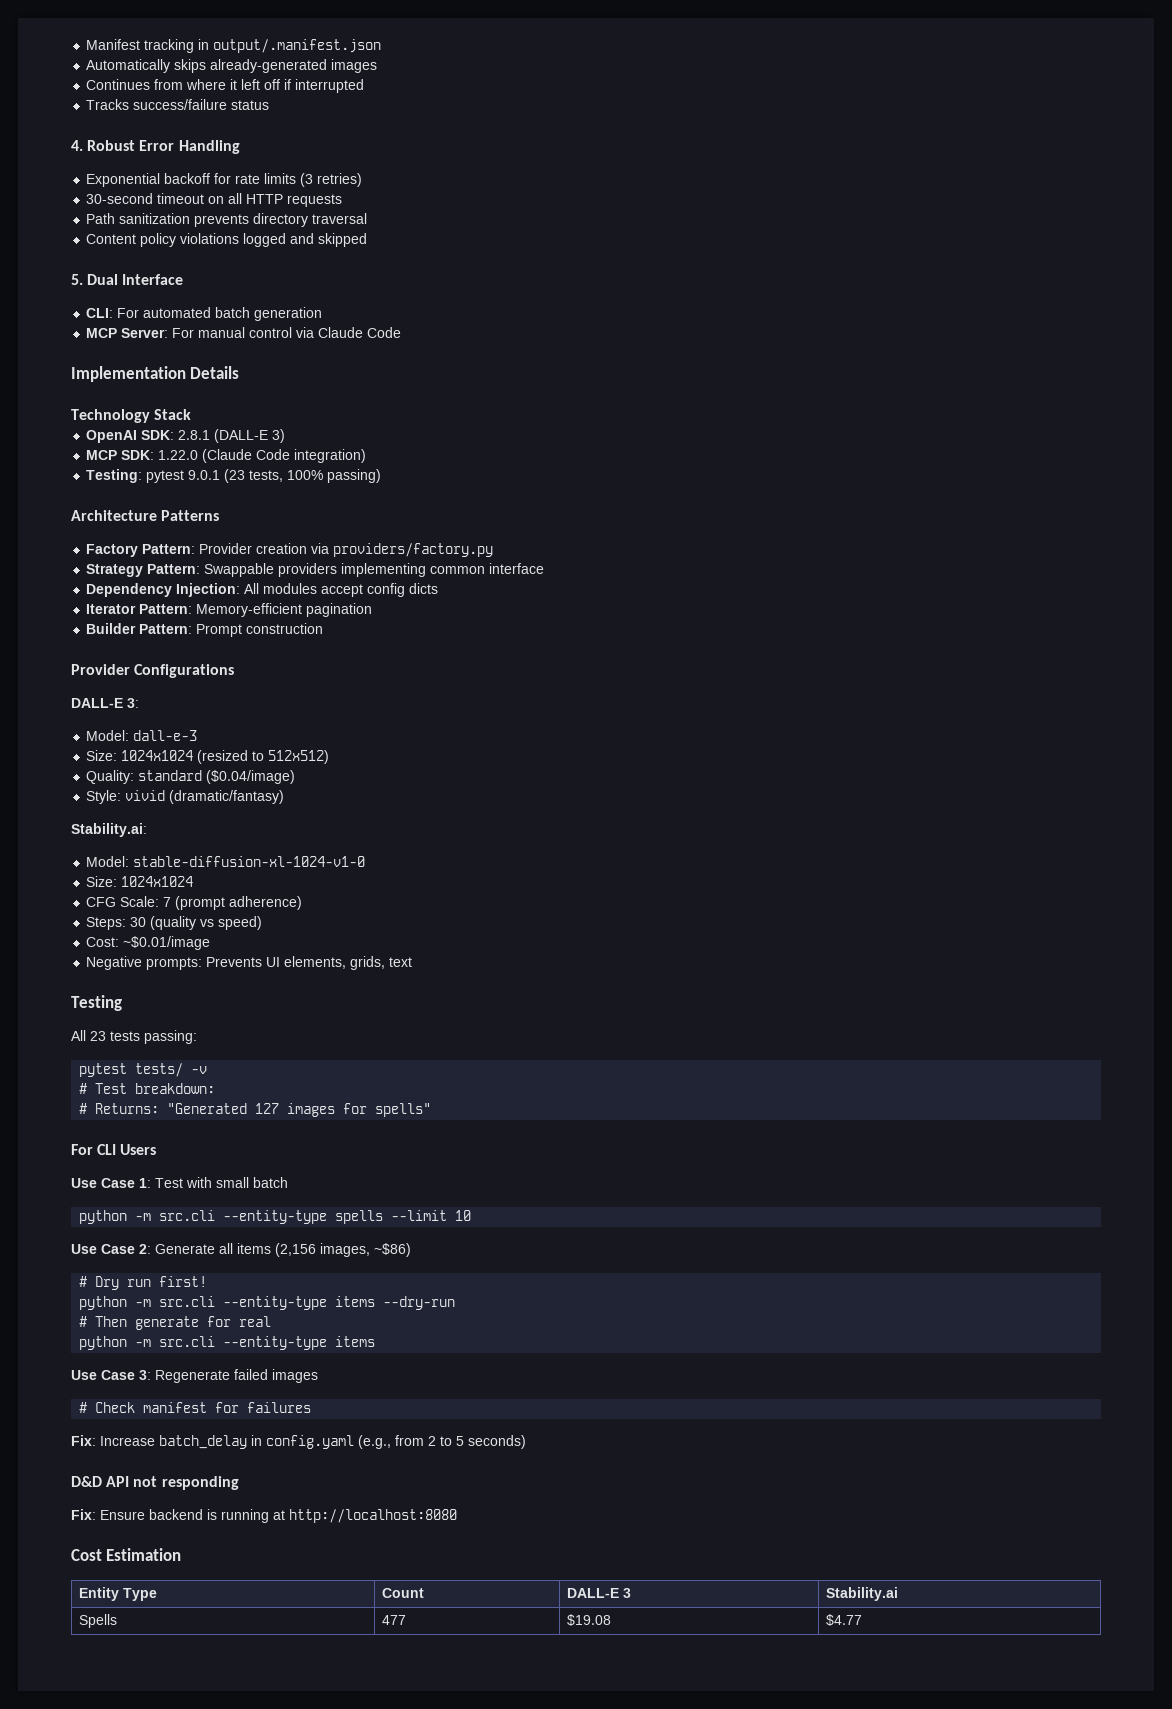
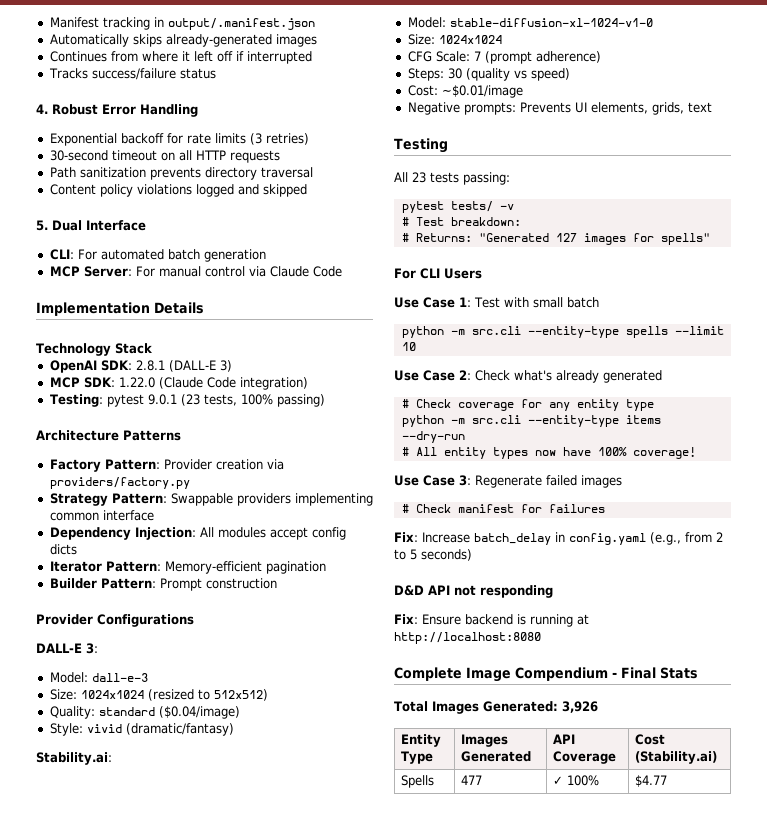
[155,1243,411,1257] [79,1276,208,1290] Generate all items (2,156 images, ~$86) // # Dry run first! -> [475,370,662,383] [401,399,654,411] Check what's already generated // # Check coverage for any entity type
[95,1316,272,1330] [79,1336,376,1350] Then generate for real // python -m src.cli --entity-type items -> [415,447,696,459] All entity types now have 100% coverage!
[71,1548,182,1561] [78,1587,157,1601] [381,1588,424,1598] [566,1588,631,1598] [825,1587,898,1601] Cost Estimation // Entity Type | Count | DALL-E 3 | Stability.ai -> [394,667,698,682] [394,701,598,714] [400,734,441,747] [400,751,433,764] [460,734,508,747] [460,751,531,762] [552,734,575,744] [552,751,616,764] [634,734,665,745] [634,751,717,764] Complete Image Compendium - Final Stats // Total Images Generated: 3,926 // Entity Type | Images Generated | API Coverage | Cost (Stability.ai)
[566,1614,611,1626] $19.08 -> [552,775,599,786] ✓ 100%

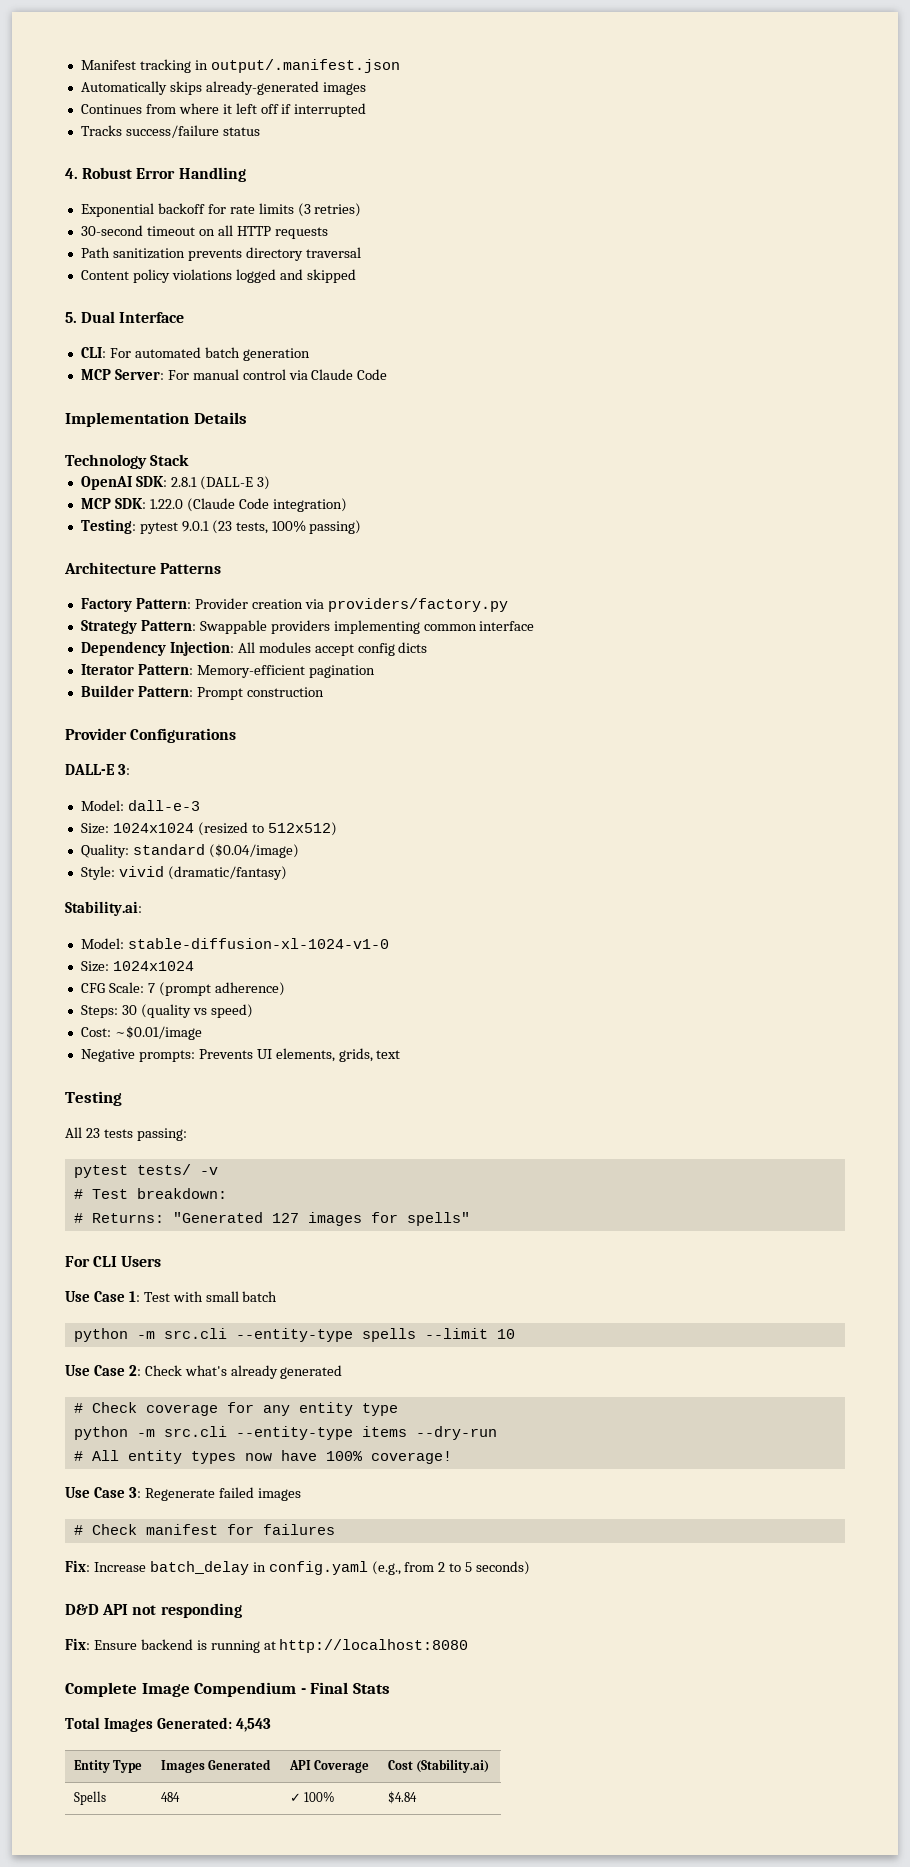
[561,701,598,713] 3,926 -> [235,1718,271,1732] 4,543
[460,775,482,785] 477 -> [160,1792,180,1802] 484
[634,775,667,787] $4.77 -> [387,1791,417,1804] $4.84

